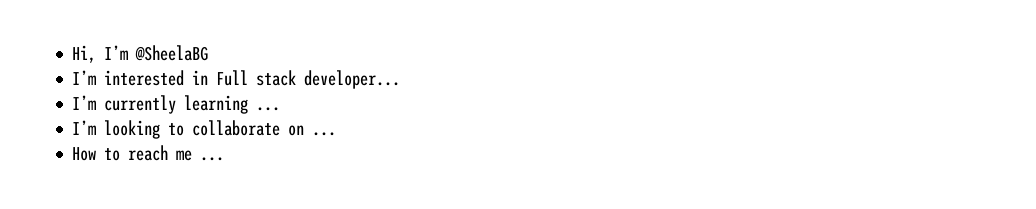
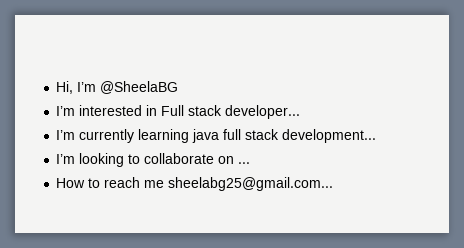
[256,107,281,111] ... -> [192,129,377,143] java full stack development...
[200,157,225,161] ... -> [168,177,334,191] sheelabg25@gmail.com...

